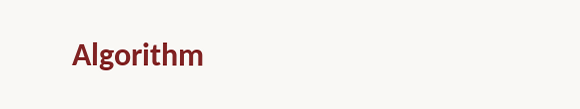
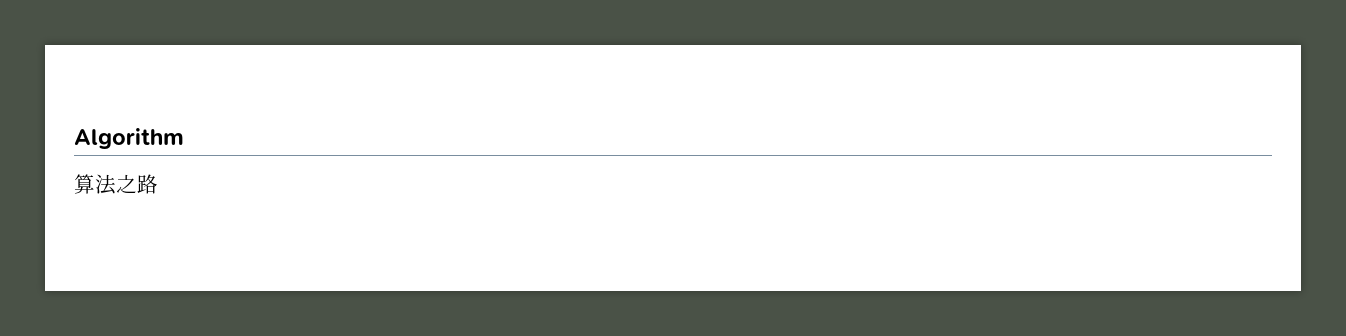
(205, 56) none -> [74,174,158,195] // 算法之路

